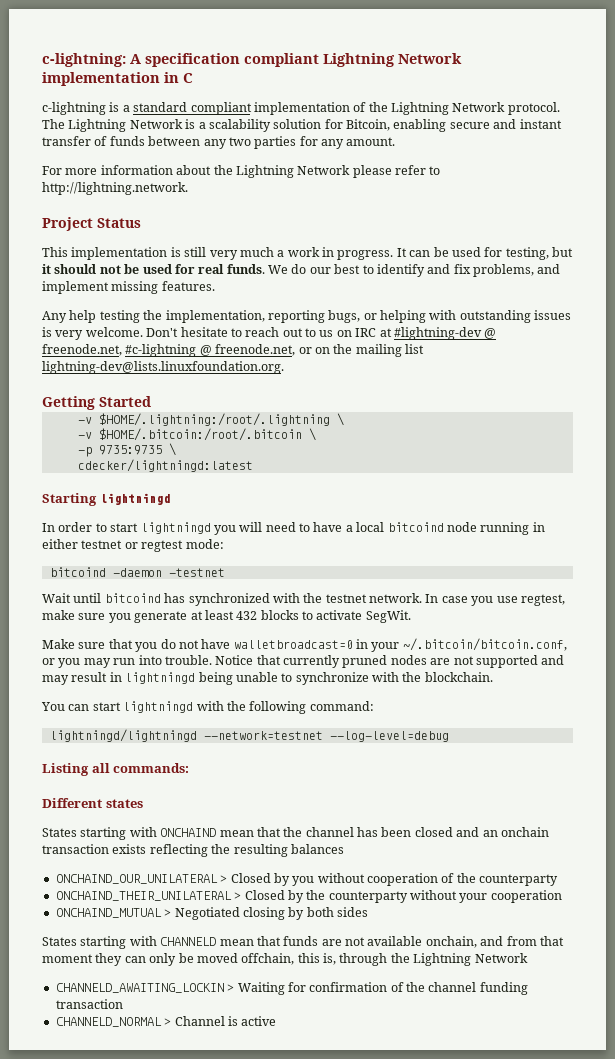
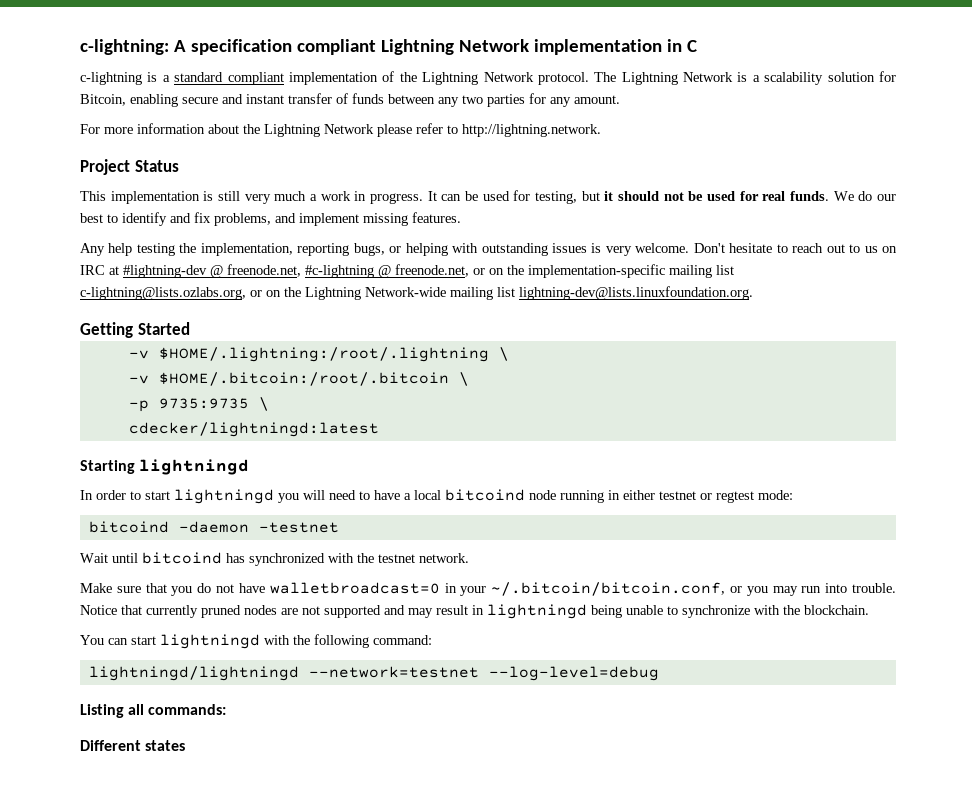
(353, 349) none -> [528,264,734,278] [80,287,446,300] implementation-specific mailing list c-lightning@lists.ozlabs.org, or on the Lightning Network-wide
[425,594,565,606] [42,610,411,623] In case you use regtest, make sure you generate at least 432 blocks to activate SegWit. -> (469, 558) none
[42,827,549,840] [42,844,344,857] [55,873,559,886] [55,890,562,903] [55,907,368,920] [42,936,564,949] [42,953,528,966] [55,982,528,995] [55,999,123,1009] [55,1016,277,1027] // States starting with ONCHAIND mean that the channel has been closed and an onchain transaction exists reflecting the resulting balances // ONCHAIND_OUR_UNILATERAL > Closed by you without cooperation of the counterparty // ONCHAIND_THEIR_UNILATERAL > Closed by the counterparty without your cooperation // ONCHAIND_MUTUAL > Negotiated closing by both sides // States starting with CHANNELD mean that funds are not available onchain, and from that moment they can only be moved offchain, this is, through the Lightning Network // CHANNELD_AWAITING_LOCKIN > Waiting for confirmation of the channel funding transaction // CHANNELD_NORMAL > Channel is active -> (186, 745) none

